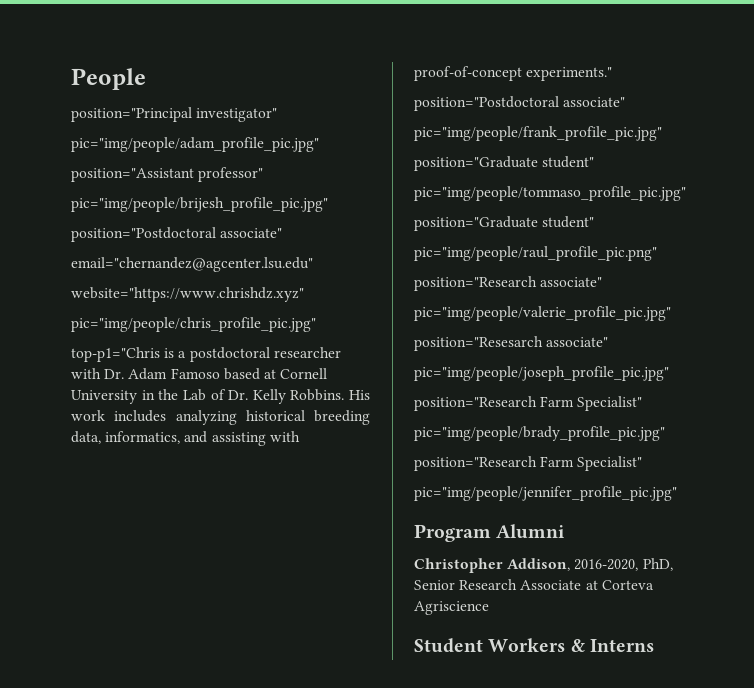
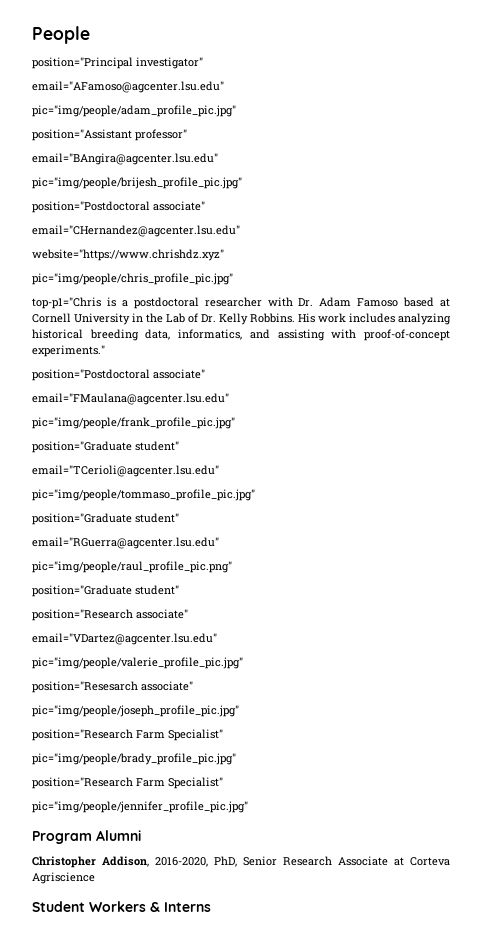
(278, 115) none -> [32,81,224,93] // email="AFamoso@agcenter.lsu.edu"
(264, 174) none -> [32,153,218,165] // email="BAngira@agcenter.lsu.edu"
[71,257,313,272] email="chernandez@agcenter.lsu.edu" -> [32,225,240,237] email="CHernandez@agcenter.lsu.edu"
(626, 102) none -> [32,393,229,405] // email="FMaulana@agcenter.lsu.edu"
(595, 162) none -> [32,465,219,477] // email="TCerioli@agcenter.lsu.edu"
(595, 222) none -> [32,537,219,549] // email="RGuerra@agcenter.lsu.edu"
(657, 253) none -> [32,585,179,597] // position="Graduate student"
(603, 282) none -> [32,633,217,645] // email="VDartez@agcenter.lsu.edu"

